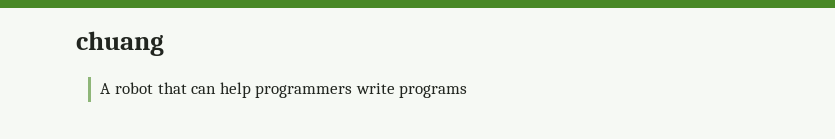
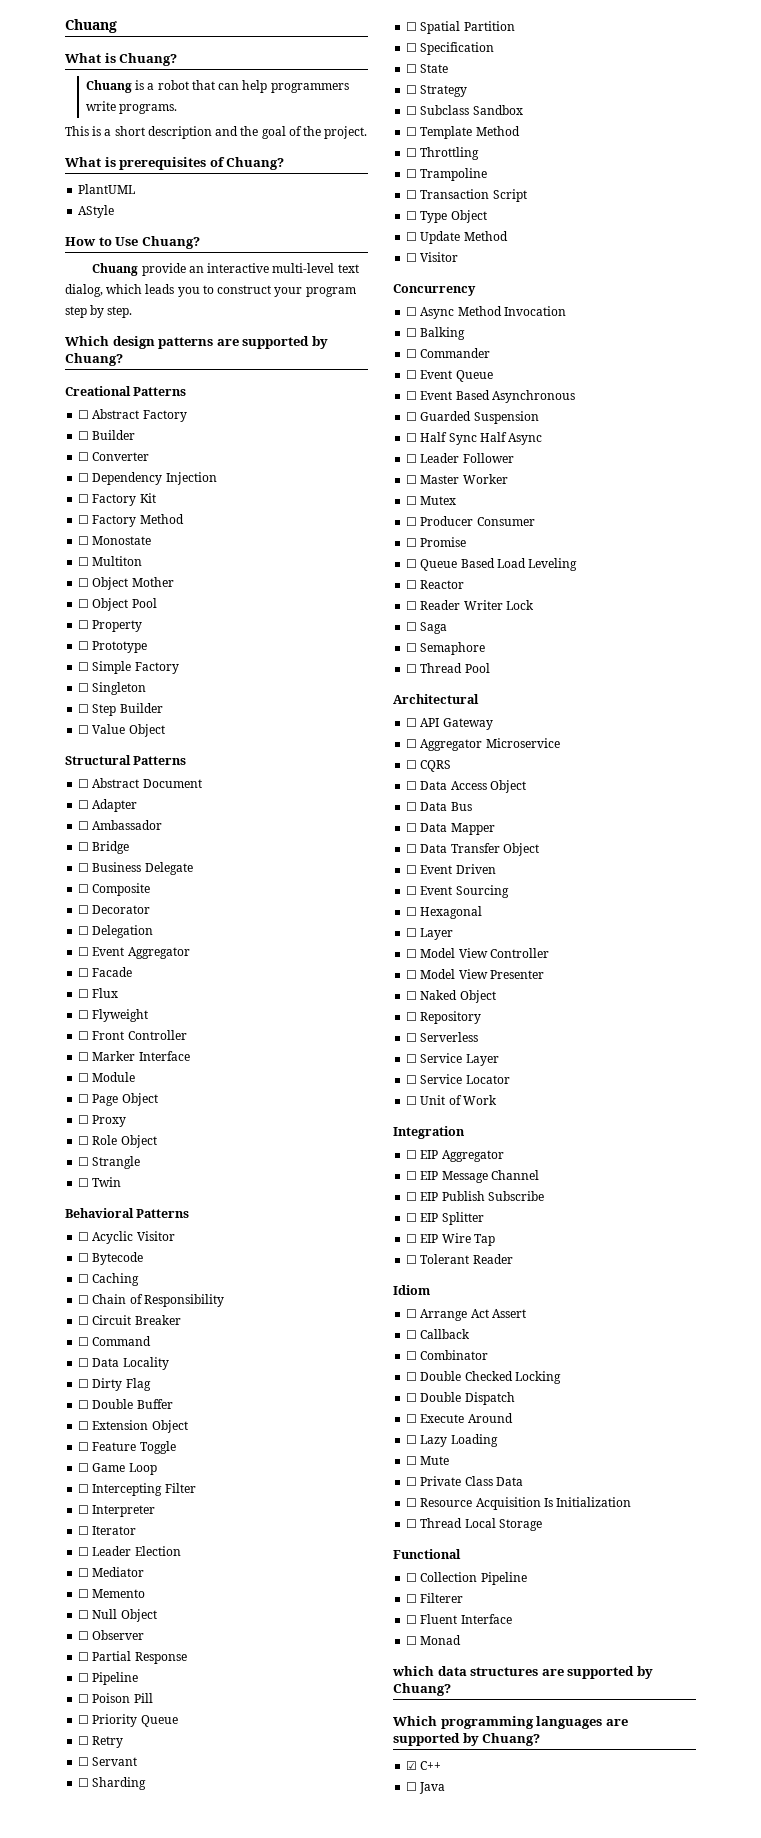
[76,31,164,56] [100,83,112,94] chuang // A -> [65,19,117,33] [65,53,178,66] [85,80,155,93] Chuang // What is Chuang? // Chuang is a
[399,85,468,98] programs -> [119,104,178,114] [65,126,368,139] [65,157,285,170] [78,184,136,194] [78,205,115,218] [65,236,200,249] [92,263,359,276] [65,284,356,297] [65,305,133,318] [65,336,328,349] [65,353,123,366] [65,386,187,396] [78,409,187,422] [78,430,136,440] [78,452,150,461] [78,472,217,485] [78,493,156,506] [78,514,184,527] [78,536,152,545] [78,556,143,566] [78,577,174,590] [78,598,157,611] [78,620,143,632] [78,641,148,653] [78,661,179,674] [78,682,147,695] [78,703,163,716] [78,724,165,737] [65,755,187,765] [78,778,202,788] [78,799,138,812] [78,820,163,830] [78,841,130,854] [78,862,193,875] [78,883,151,896] [78,905,151,914] [78,925,154,938] [78,947,190,959] [78,967,133,977] [78,988,119,998] [78,1009,149,1022] [78,1030,187,1040] [78,1051,190,1061] [78,1072,136,1082] [78,1093,158,1106] [78,1115,127,1127] [78,1135,157,1148] [78,1156,141,1169] [78,1177,122,1187] [65,1208,190,1218] [78,1231,175,1244] [78,1252,144,1265] [78,1273,140,1286] [78,1294,224,1307] [78,1315,181,1325] [78,1336,152,1346] [78,1357,169,1370] [78,1378,151,1391] [78,1399,173,1409] [78,1420,188,1433] [78,1441,176,1454] [78,1463,157,1475] [78,1483,196,1496] [78,1505,156,1517] [78,1526,137,1535] [78,1546,181,1556] [78,1567,145,1577] [78,1589,146,1598] [78,1609,157,1622] [78,1630,145,1640] [78,1651,187,1664] [78,1672,139,1685] [78,1693,153,1703] [78,1714,178,1727] [78,1736,124,1748] [78,1757,138,1766] [78,1777,147,1790] [406,21,515,34] [406,42,495,55] [406,64,449,73] [406,85,468,97] [406,105,523,115] [406,126,520,139] [406,147,480,160] [406,168,488,181] [406,189,527,202] [406,210,487,223] [406,231,508,244] [406,252,459,262] [393,284,476,296] [406,306,566,319] [406,327,466,340] [406,348,491,358] [406,370,493,382] [406,390,575,403] [406,411,539,424] [406,432,543,445] [406,453,514,463] [406,474,508,484] [406,496,457,505] [406,516,535,526] [406,537,467,547] [406,558,578,571] [406,580,465,589] [406,600,534,610] [406,622,448,634] [406,642,486,655] [406,663,490,673] [393,694,479,704] [406,718,493,730] [406,738,560,751] [406,760,452,772] [406,780,526,793] [406,802,472,811] [406,823,495,835] [406,843,539,856] [406,864,496,874] [406,885,509,898] [406,906,483,919] [406,928,454,940] [406,948,549,958] [406,969,544,979] [406,990,496,1003] [406,1011,482,1024] [406,1032,479,1042] [406,1053,499,1066] [406,1074,510,1084] [406,1095,497,1105] [393,1126,465,1139] [406,1150,504,1162] [406,1170,539,1183] [406,1191,544,1201] [406,1212,484,1225] [406,1233,495,1246] [406,1254,513,1264] [393,1285,430,1295] [406,1309,526,1321] [406,1329,471,1339] [406,1350,489,1360] [406,1371,561,1384] [406,1392,515,1405] [406,1413,513,1423] [406,1434,498,1447] [406,1456,450,1465] [406,1476,523,1486] [406,1497,632,1510] [406,1518,542,1531] [393,1549,461,1559] [406,1572,527,1585] [406,1593,464,1603] [406,1614,512,1624] [406,1635,462,1645] [392,1666,653,1679] [393,1683,451,1696] [393,1716,628,1729] [393,1733,541,1746] [406,1761,442,1770] [406,1782,446,1794] programs. // This is a short description and the goal of the project. // What is prerequisites of Chuang? // PlantUML // AStyle // How to Use Chuang? // Chuang provide an interactive multi-level text dialog, which leads you to construct your program step by step. // Which design patterns are supported by Chuang? // Creational Patterns // ☐ Abstract Factory // ☐ Builder // ☐ Converter // ☐ Dependency Injection // ☐ Factory Kit // ☐ Factory Method // ☐ Monostate // ☐ Multiton // ☐ Object Mother // ☐ Object Pool // ☐ Property // ☐ Prototype // ☐ Simple Factory // ☐ Singleton // ☐ Step Builder // ☐ Value Object // Structural Patterns // ☐ Abstract Document // ☐ Adapter // ☐ Ambassador // ☐ Bridge // ☐ Business Delegate // ☐ Composite // ☐ Decorator // ☐ Delegation // ☐ Event Aggregator // ☐ Facade // ☐ Flux // ☐ Flyweight // ☐ Front Controller // ☐ Marker Interface // ☐ Module // ☐ Page Object // ☐ Proxy // ☐ Role Object // ☐ Strangle // ☐ Twin // Behavioral Patterns // ☐ Acyclic Visitor // ☐ Bytecode // ☐ Caching // ☐ Chain of Responsibility // ☐ Circuit Breaker // ☐ Command // ☐ Data Locality // ☐ Dirty Flag // ☐ Double Buffer // ☐ Extension Object // ☐ Feature Toggle // ☐ Game Loop // ☐ Intercepting Filter // ☐ Interpreter // ☐ Iterator // ☐ Leader Election // ☐ Mediator // ☐ Memento // ☐ Null Object // ☐ Observer // ☐ Partial Response // ☐ Pipeline // ☐ Poison Pill // ☐ Priority Queue // ☐ Retry // ☐ Servant // ☐ Sharding // ☐ Spatial Partition // ☐ Specification // ☐ State // ☐ Strategy // ☐ Subclass Sandbox // ☐ Template Method // ☐ Throttling // ☐ Trampoline // ☐ Transaction Script // ☐ Type Object // ☐ Update Method // ☐ Visitor // Concurrency // ☐ Async Method Invocation // ☐ Balking // ☐ Commander // ☐ Event Queue // ☐ Event Based Asynchronous // ☐ Guarded Suspension // ☐ Half Sync Half Async // ☐ Leader Follower // ☐ Master Worker // ☐ Mutex // ☐ Producer Consumer // ☐ Promise // ☐ Queue Based Load Leveling // ☐ Reactor // ☐ Reader Writer Lock // ☐ Saga // ☐ Semaphore // ☐ Thread Pool // Architectural // ☐ API Gateway // ☐ Aggregator Microservice // ☐ CQRS // ☐ Data Access Object // ☐ Data Bus // ☐ Data Mapper // ☐ Data Transfer Object // ☐ Event Driven // ☐ Event Sourcing // ☐ Hexagonal // ☐ Layer // ☐ Model View Controller // ☐ Model View Presenter // ☐ Naked Object // ☐ Repository // ☐ Serverless // ☐ Service Layer // ☐ Service Locator // ☐ Unit of Work // Integration // ☐ EIP Aggregator // ☐ EIP Message Channel // ☐ EIP Publish Subscribe // ☐ EIP Splitter // ☐ EIP Wire Tap // ☐ Tolerant Reader // Idiom // ☐ Arrange Act Assert // ☐ Callback // ☐ Combinator // ☐ Double Checked Locking // ☐ Double Dispatch // ☐ Execute Around // ☐ Lazy Loading // ☐ Mute // ☐ Private Class Data // ☐ Resource Acquisition Is Initialization // ☐ Thread Local Storage // Functional // ☐ Collection Pipeline // ☐ Filterer // ☐ Fluent Interface // ☐ Monad // which data structures are supported by Chuang? // Which programming languages are supported by Chuang? // ☑ C++ // ☐ Java

